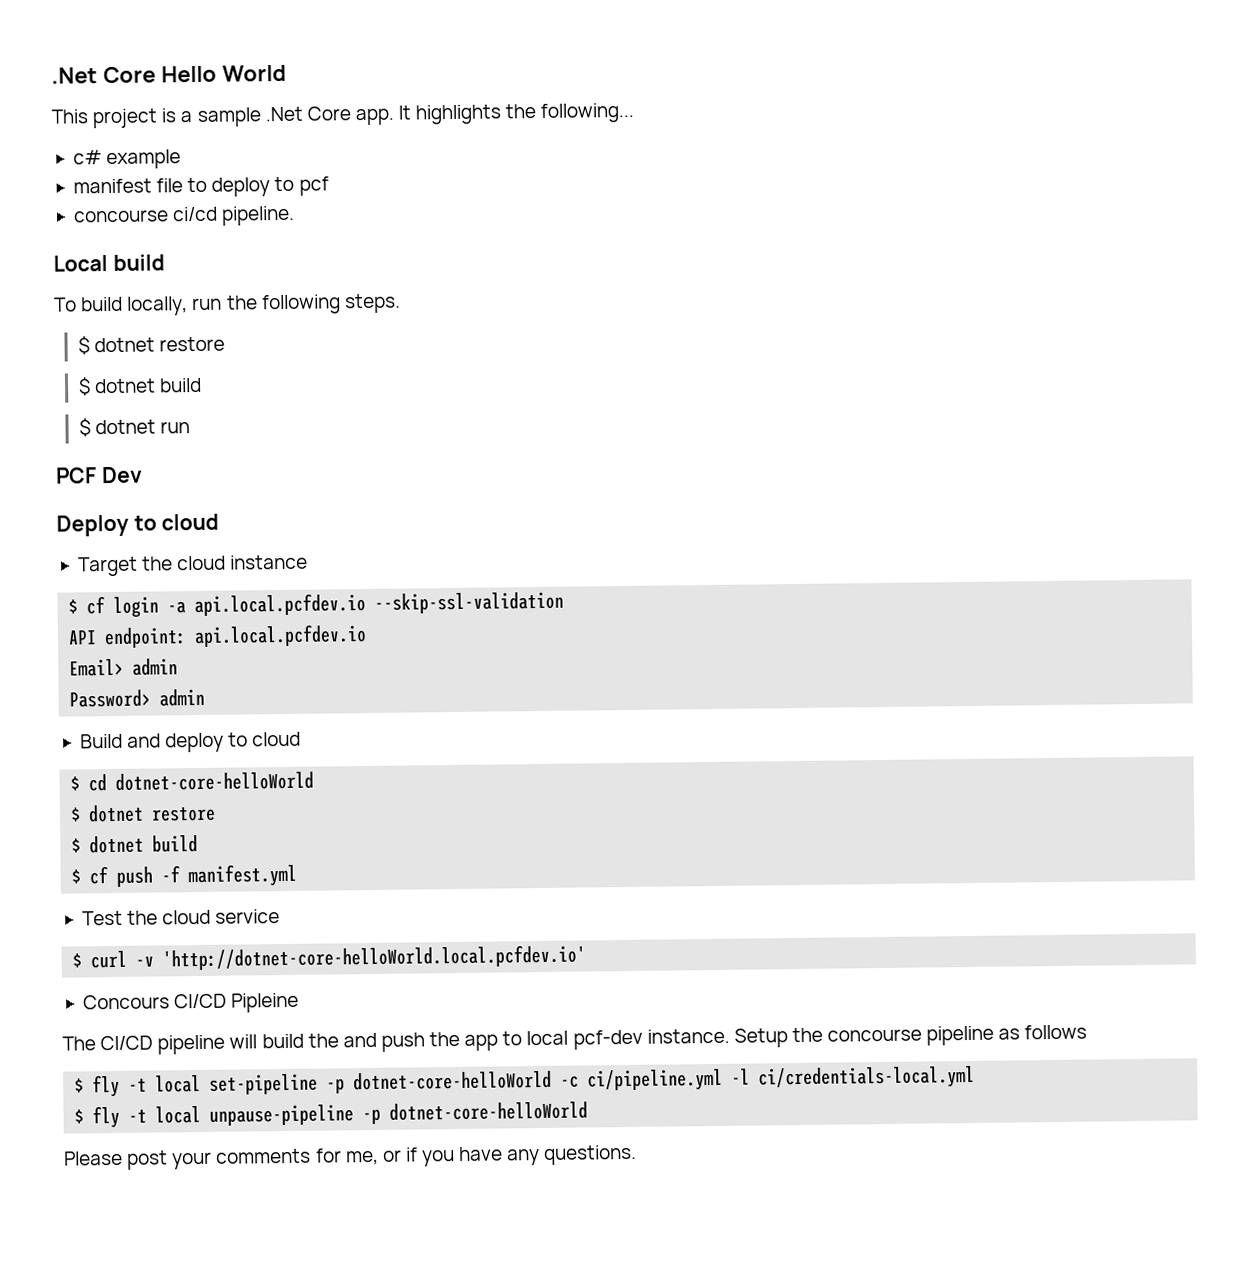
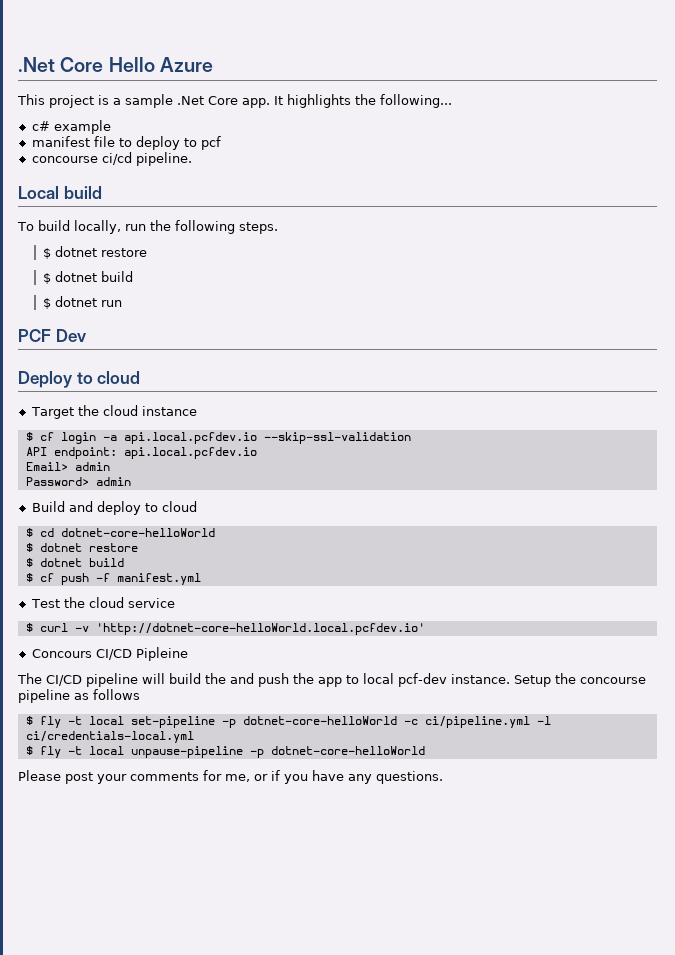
[221,64,287,82] World -> [159,57,213,72] Azure

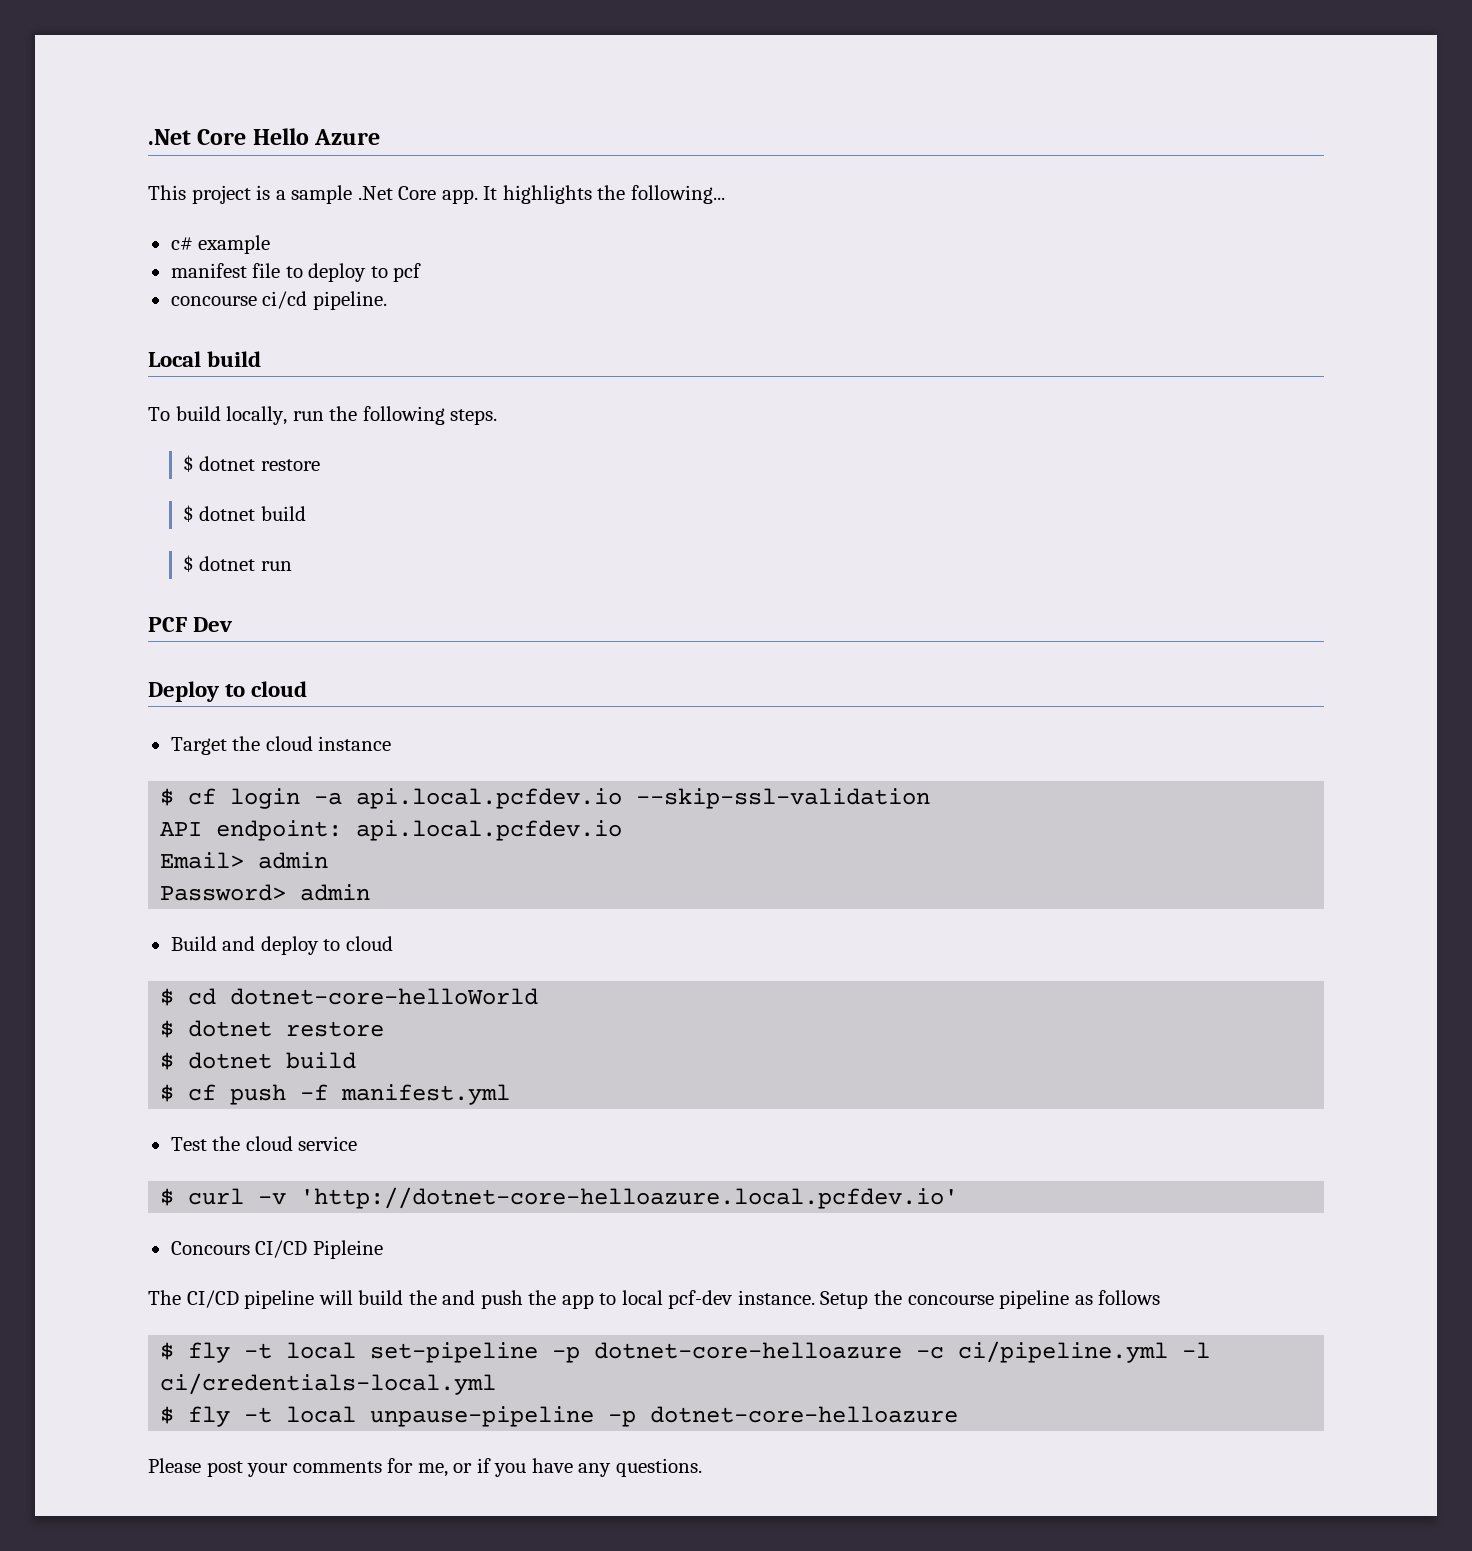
[95,623,425,635] 'http://dotnet-core-helloWorld.local.pcfdev.io' -> [300,1187,959,1209] 'http://dotnet-core-helloazure.local.pcfdev.io'
[242,716,397,725] dotnet-core-helloWorld -> [594,1342,903,1359] dotnet-core-helloazure
[270,746,425,755] dotnet-core-helloWorld -> [650,1406,959,1423] dotnet-core-helloazure

